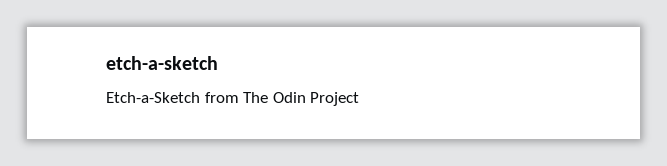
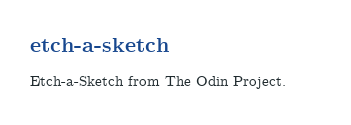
[310,92,360,106] Project -> [233,76,286,89] Project.

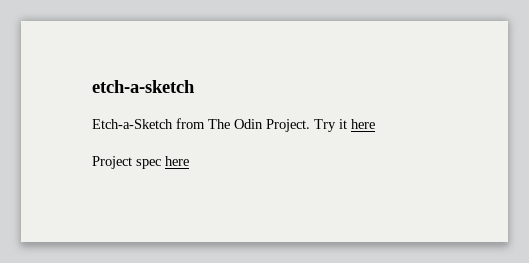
(286, 82) none -> [314,119,375,132] [92,156,189,169] Try it here // Project spec here

